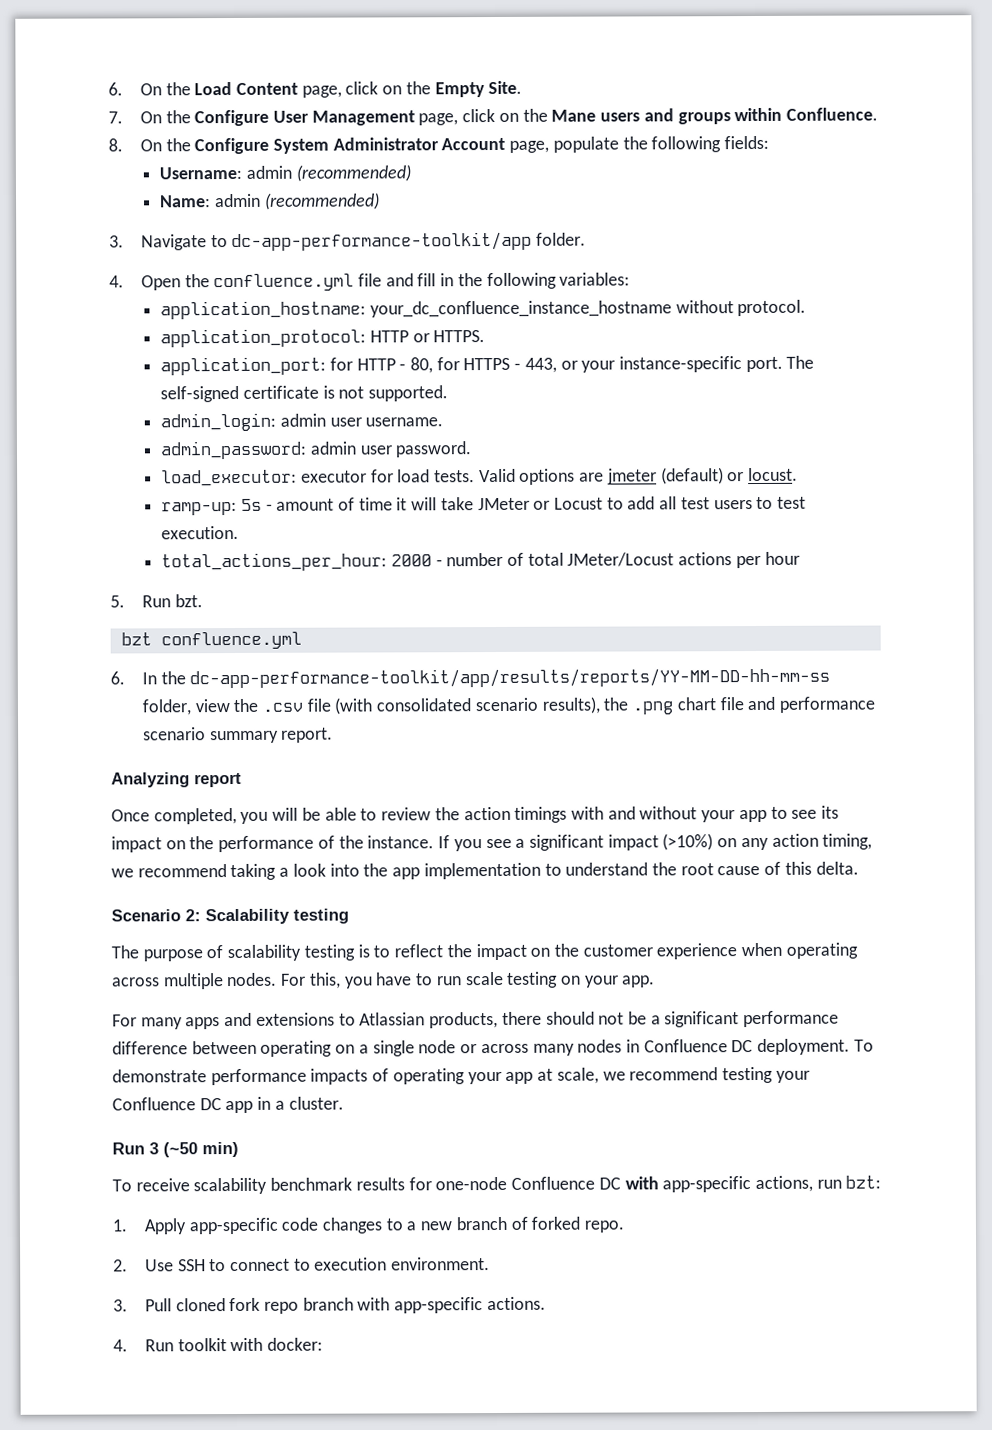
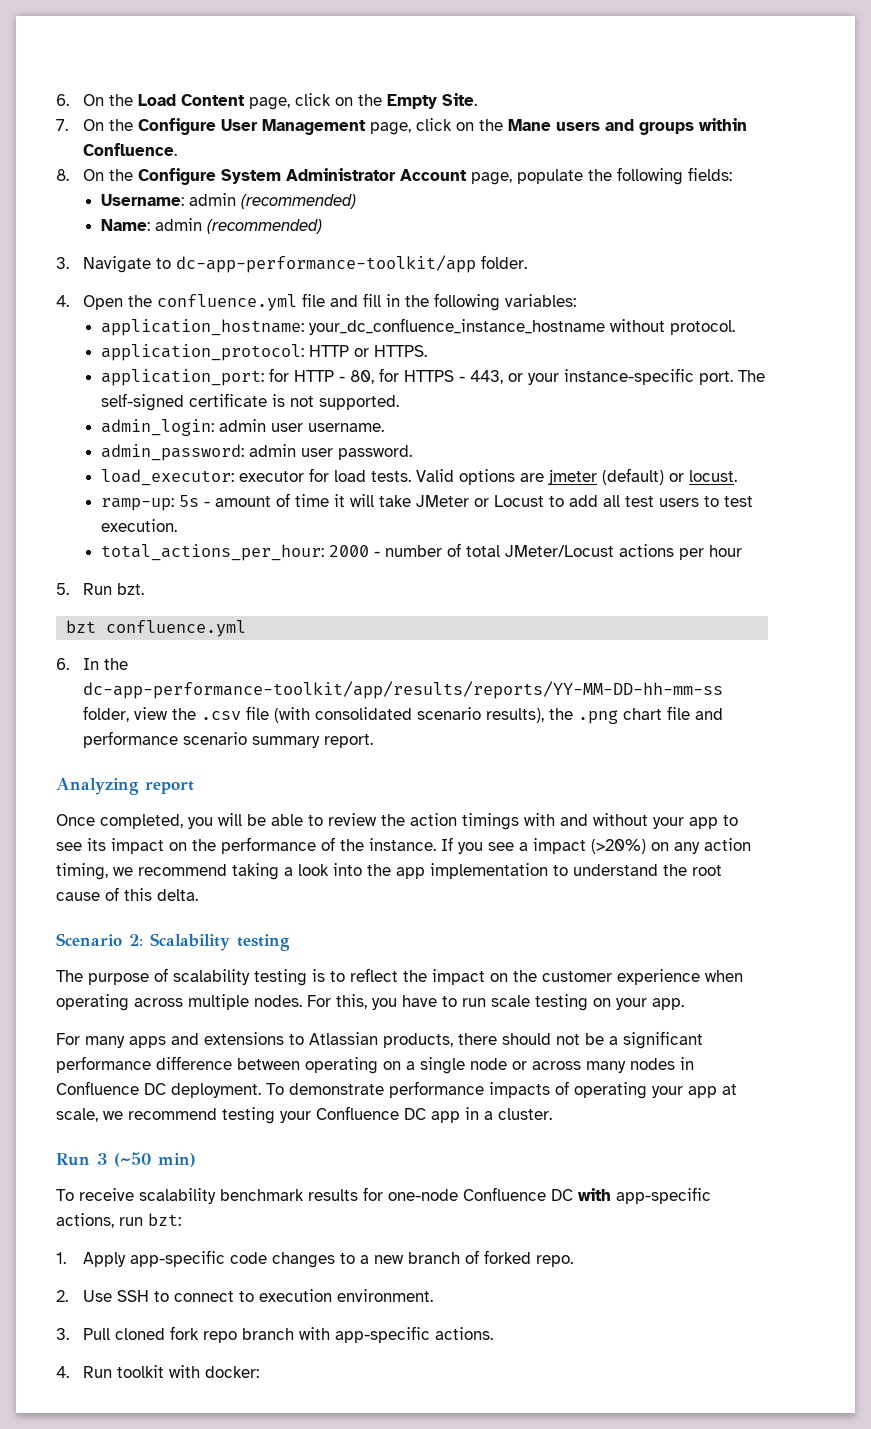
[528,833,714,851] significant impact (>10%) -> [533,838,646,854] impact (>20%)

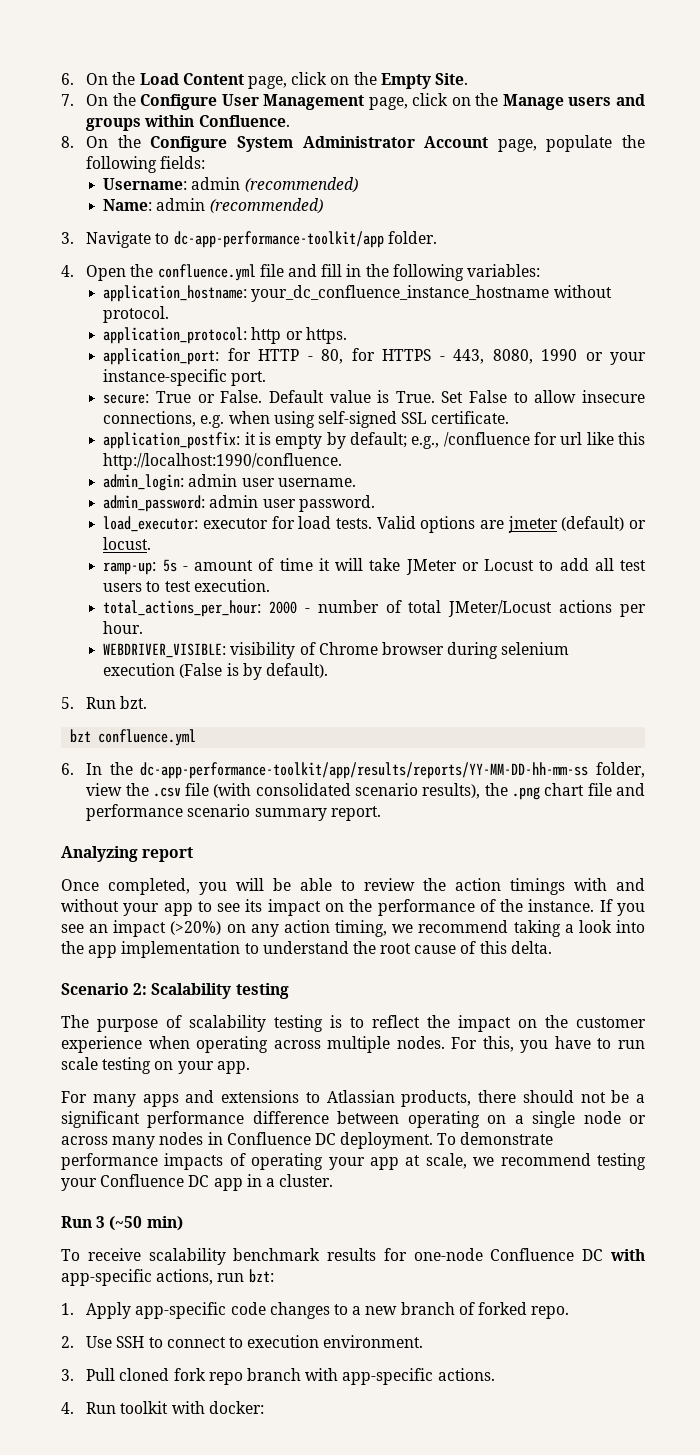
[507,119,551,131] Mane -> [502,94,564,110] Manage
[309,345,428,357] HTTP or HTTPS. -> [251,327,347,344] http or https.
(504, 377) none -> [492,349,578,364] 8080, 1990
[738,370,766,382] [101,393,400,411] The self-signed certificate is not supported. -> [103,390,645,404] [103,411,510,428] [103,432,645,449] [103,453,343,470] // secure: True or False. Default value is True. Set False to allow insecure connections, e.g. when using self-signed SSL certificate. // application_postfix: it is empty by default; e.g., /confluence for url like this http://localhost:1990/confluence.
[709,545,743,557] hour -> [103,621,144,634] [103,642,570,659] [103,663,329,680] hour. // WEBDRIVER_VISIBLE: visibility of Chrome browser during selenium execution (False is by default).
[519,842,528,851] a -> [89,924,109,933] an

